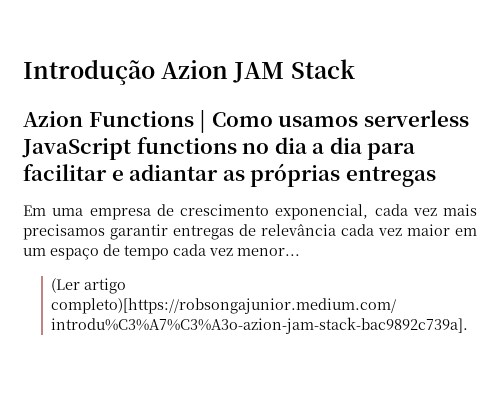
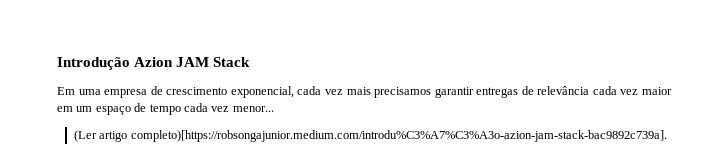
[23,110,469,133] [22,137,416,160] [23,163,436,187] // Azion Functions | Como usamos serverless JavaScript functions no dia a dia para facilitar e adiantar as próprias entregas -> (251, 62) none

